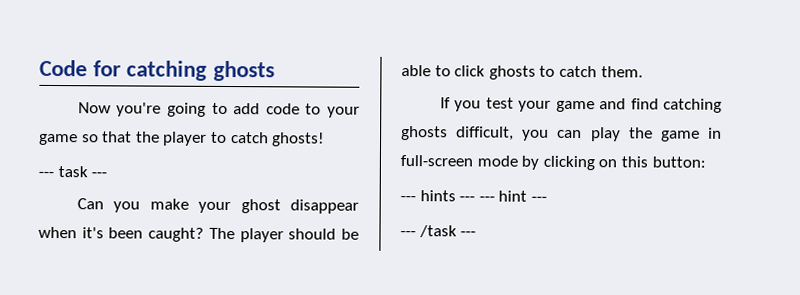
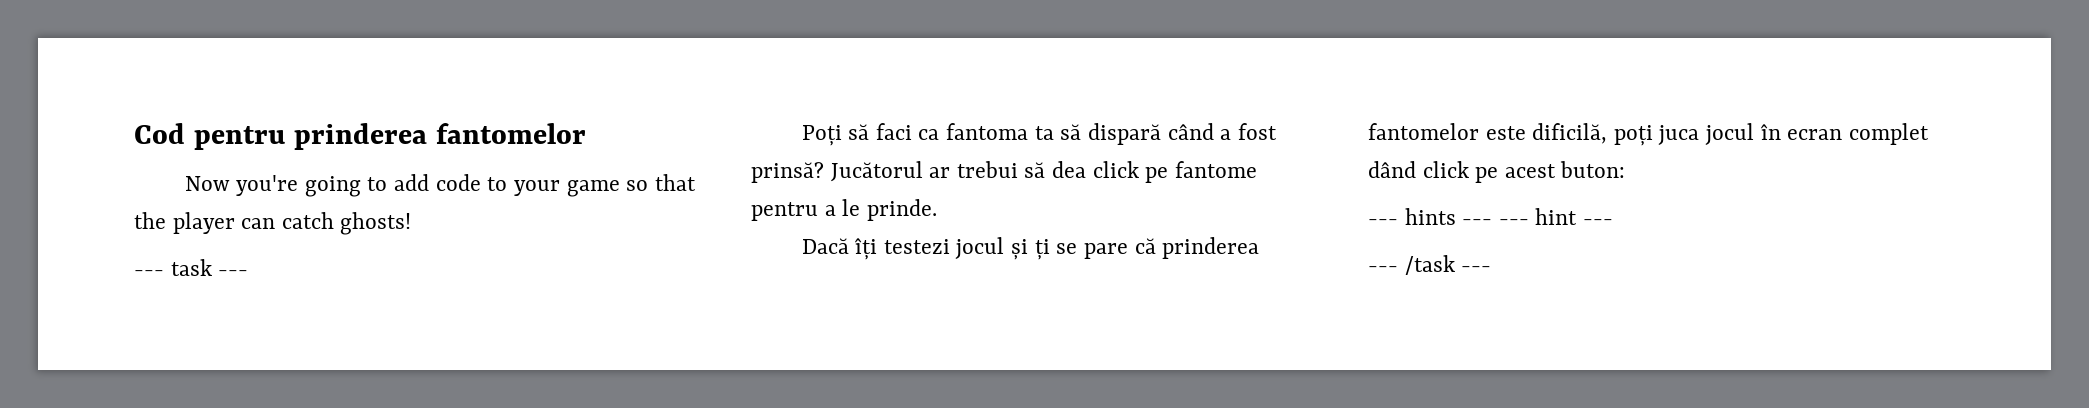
[39,59,275,82] Code for catching ghosts -> [134,123,586,150] Cod pentru prinderea fantomelor
[210,131,227,143] to -> [241,218,276,229] can
[76,198,359,214] [38,226,360,243] [401,65,643,80] [439,97,722,113] [401,126,722,142] [400,155,706,171] Can you make your ghost disappear when it's been caught? The player should be able to click ghosts to catch them. // If you test your game and find catching ghosts difficult, you can play the game in full-screen mode by clicking on this button: -> [801,123,1277,146] [751,161,1257,183] [751,199,937,221] [801,237,1260,260] [1368,123,1929,146] [1368,161,1626,183] Poți să faci ca fantoma ta să dispară când a fost prinsă? Jucătorul ar trebui să dea click pe fantome pentru a le prinde. // Dacă îți testezi jocul și ți se pare că prinderea fantomelor este dificilă, poți juca jocul în ecran complet dând click pe acest buton:

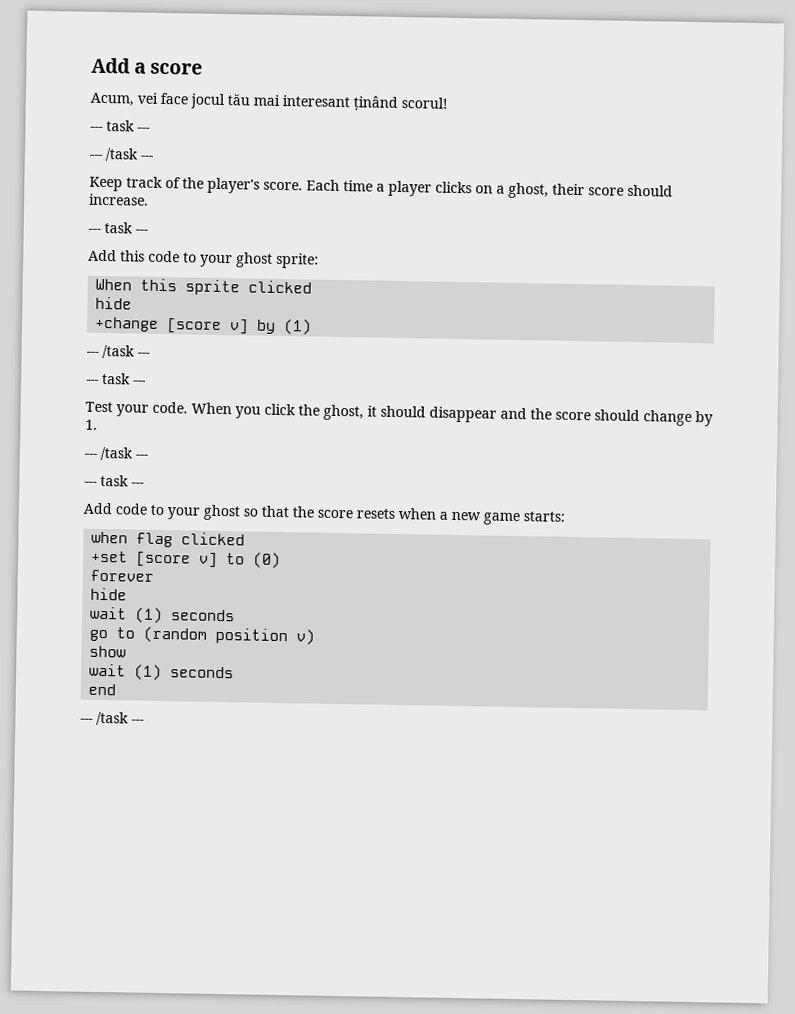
[134,123,586,150] [184,174,696,197] [134,212,412,235] [134,259,249,276] [801,123,1277,146] [751,161,1257,183] [751,199,937,221] [801,237,1260,260] [1368,123,1929,146] [1368,161,1626,183] [1368,208,1614,225] Cod pentru prinderea fantomelor // Now you're going to add code to your game so that the player can catch ghosts! // --- task --- // Poți să faci ca fantoma ta să dispară când a fost prinsă? Jucătorul ar trebui să dea click pe fantome pentru a le prinde. // Dacă îți testezi jocul și ți se pare că prinderea fantomelor este dificilă, poți juca jocul în ecran complet dând click pe acest buton: // --- hints --- --- hint --- -> [91,57,204,75] [90,92,448,111] [90,120,150,132] [89,148,153,162] [89,176,673,199] [89,193,149,206] [88,222,148,234] [88,249,319,269] [95,278,313,296] [95,296,133,310] [94,316,313,335] [86,344,150,359] [86,372,146,385] [85,401,713,427] [85,419,98,430] [84,446,148,461] [84,474,144,487] [83,502,565,526] [91,531,246,548] [91,550,282,569] [90,569,155,582] [90,587,128,601] [90,606,236,624] [89,626,316,645] [89,645,127,658] [89,663,235,681] [88,683,117,696] Add a score // Acum, vei face jocul tău mai interesant ținând scorul! // --- task --- // --- /task --- // Keep track of the player's score. Each time a player clicks on a ghost, their score should increase. // --- task --- // Add this code to your ghost sprite: // When this sprite clicked // hide // +change [score v] by (1) // --- /task --- // --- task --- // Test your code. When you click the ghost, it should disappear and the score should change by 1. // --- /task --- // --- task --- // Add code to your ghost so that the score resets when a new game starts: // when flag clicked // +set [score v] to (0) // forever // hide // wait (1) seconds // go to (random position v) // show // wait (1) seconds // end

